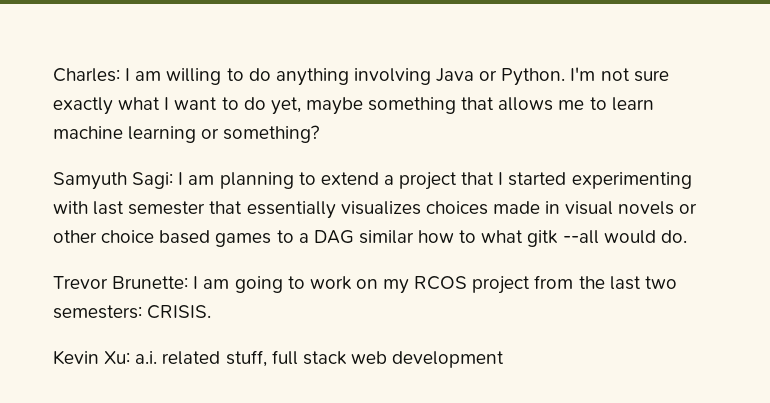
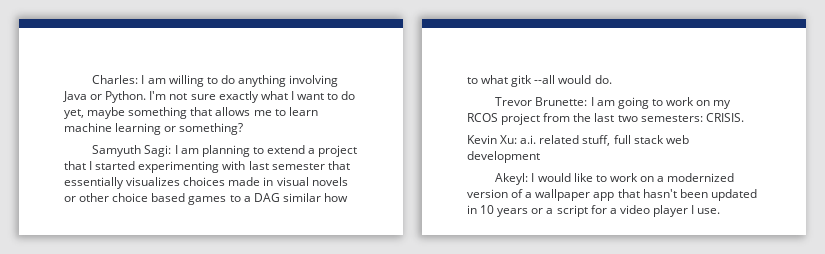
(505, 359) none -> [495,173,735,185] [467,189,757,201] [467,205,721,217] // Akeyl: I would like to work on a modernized version of a wallpaper app that hasn't been updated in 10 years or a script for a video player I use.

